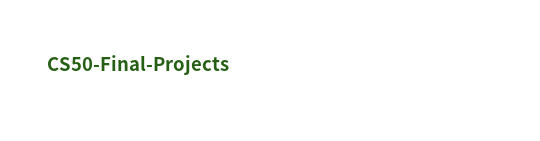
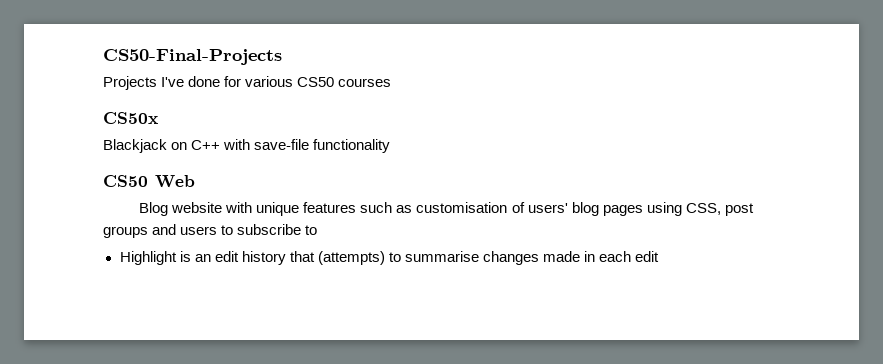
(229, 65) none -> [103,76,392,90] [103,112,158,124] [103,139,391,153] [103,175,195,188] [139,202,754,216] [103,224,318,238] [119,251,660,265] // Projects I've done for various CS50 courses // CS50x // Blackjack on C++ with save-file functionality // CS50 Web // Blog website with unique features such as customisation of users' blog pages using CSS, post groups and users to subscribe to // Highlight is an edit history that (attempts) to summarise changes made in each edit

